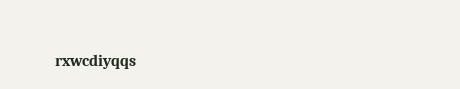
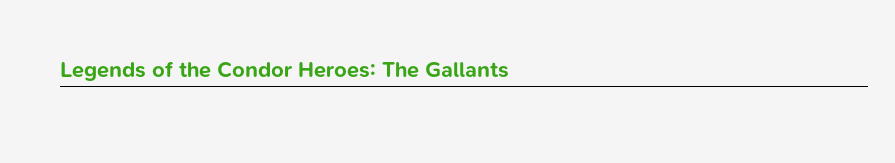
[55,54,136,69] rxwcdiyqqs -> [60,61,509,81] Legends of the Condor Heroes: The Gallants

